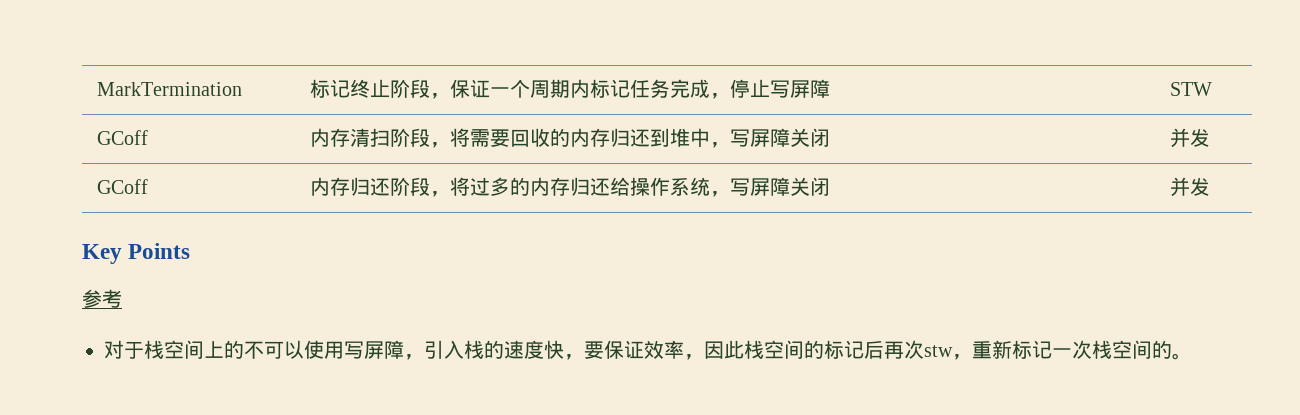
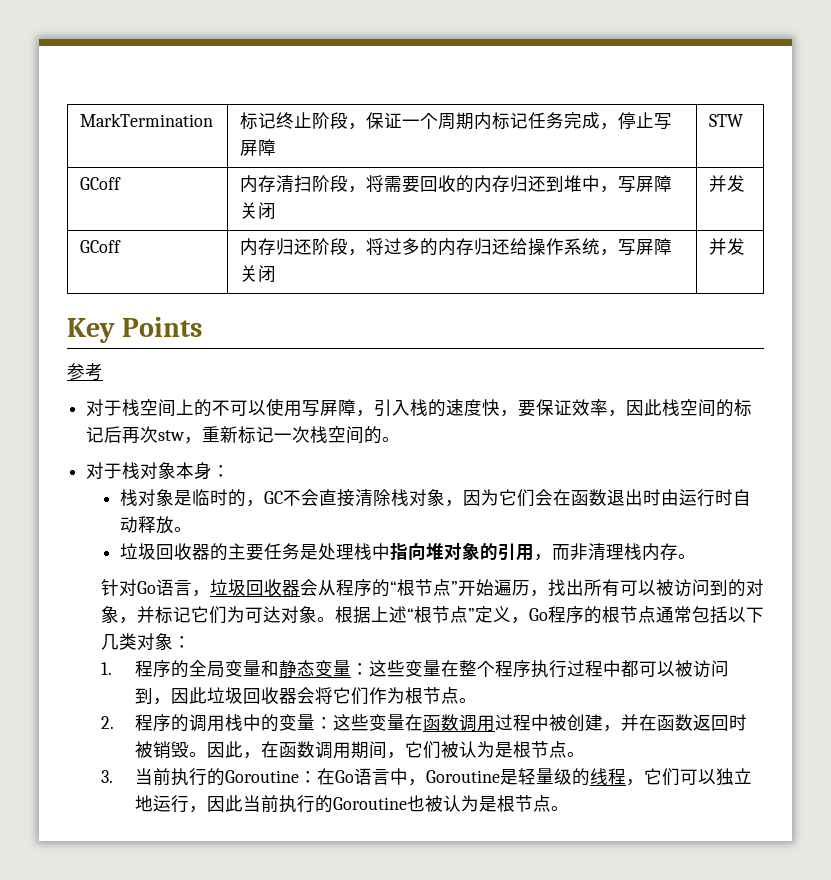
(1192, 356) none -> [86,462,231,480] [120,489,752,507] [120,516,193,534] [120,542,697,561] [100,579,764,597] [100,606,764,624] [100,633,191,650] [100,660,729,678] [134,687,477,705] [100,714,747,732] [134,741,585,759] [100,768,752,786] [134,795,569,813] // 对于栈对象本身： // 栈对象是临时的，GC不会直接清除栈对象，因为它们会在函数退出时由运行时自动释放。 // 垃圾回收器的主要任务是处理栈中指向堆对象的引用，而非清理栈内存。 // 针对Go语言，垃圾回收器会从程序的“根节点”开始遍历，找出所有可以被访问到的对象，并标记它们为可达对象。根据上述“根节点”定义，Go程序的根节点通常包括以下几类对象： // 1.程序的全局变量和静态变量：这些变量在整个程序执行过程中都可以被访问到，因此垃圾回收器会将它们作为根节点。 // 2.程序的调用栈中的变量：这些变量在函数调用过程中被创建，并在函数返回时被销毁。因此，在函数调用期间，它们被认为是根节点。 // 3.当前执行的Goroutine：在Go语言中，Goroutine是轻量级的线程，它们可以独立地运行，因此当前执行的Goroutine也被认为是根节点。

